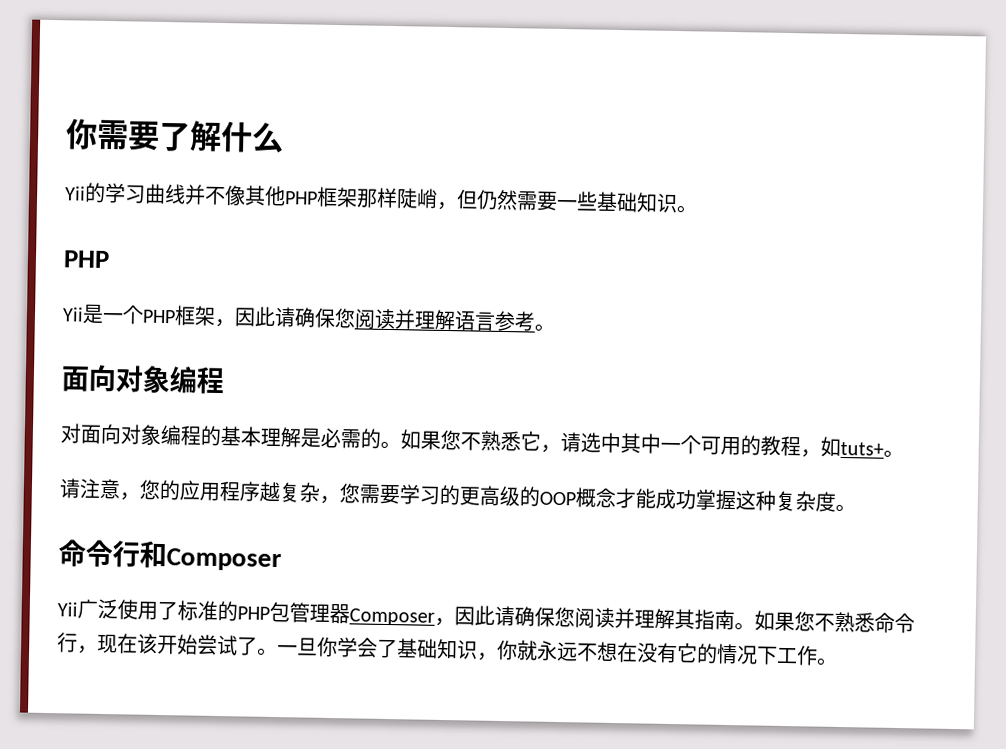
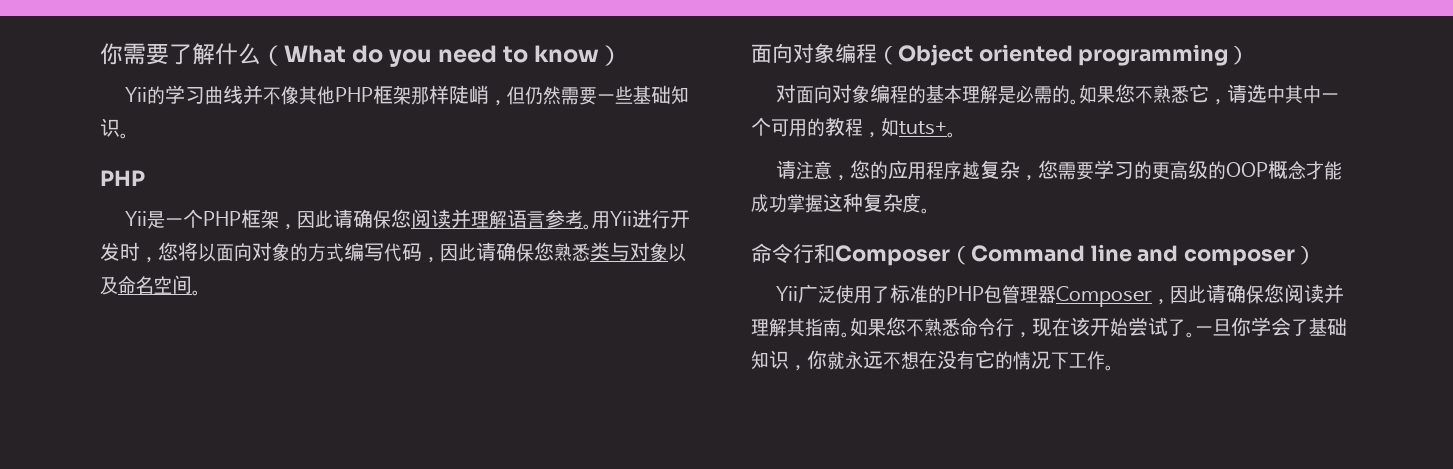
(284, 138) none -> [261,45,623,67] （What do you need to know）
[61,364,225,395] // 面向对象编程 -> [592,209,691,229] [100,242,686,263] [100,275,201,296] [751,43,1250,66] 用Yii进行开发时，您将以面向对象的方式编写代码，因此请确保您熟悉类与对象以及命名空间。 // 面向对象编程（Object oriented programming）
(282, 560) none -> [950,244,1317,266] （Command line and composer）

